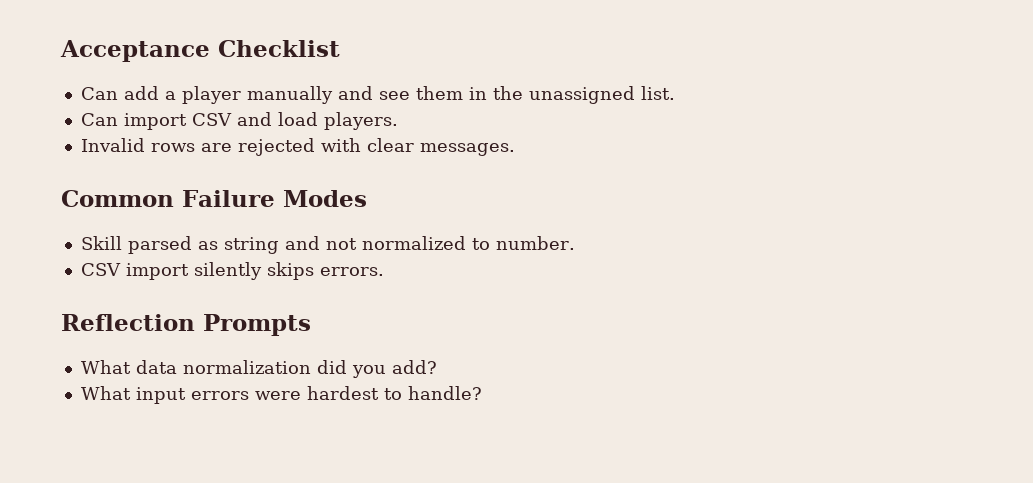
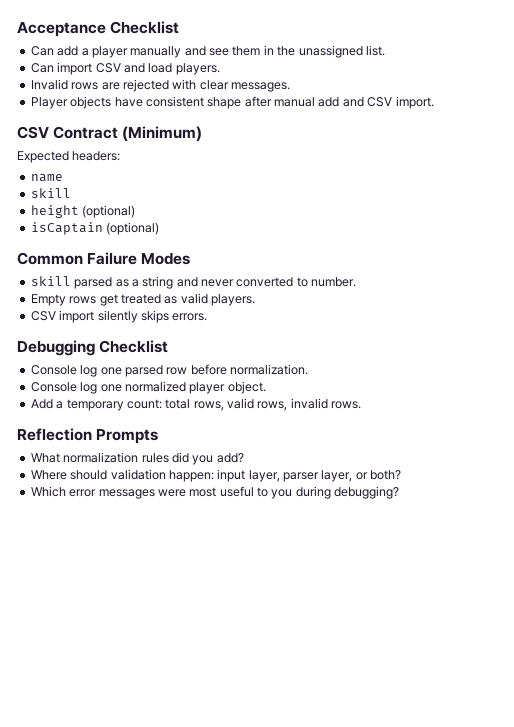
(515, 149) none -> [30,96,434,109] [17,126,203,142] [17,151,121,163] [30,174,63,182] [30,188,71,198] [30,205,136,218] [30,222,160,235] // Player objects have consistent shape after manual add and CSV import. // CSV Contract (Minimum) // Expected headers: // name // skill // height (optional) // isCaptain (optional)
[80,236,122,250] Skill -> [30,276,71,286] skill
(218, 245) none -> [131,279,139,287] a
[325,236,466,250] not normalized -> [201,277,294,287] never converted
(575, 243) none -> [30,293,255,306] // Empty rows get treated as valid players.
(384, 271) none -> [17,340,169,356] [30,364,308,377] [30,381,266,394] [30,398,362,411] // Debugging Checklist // Console log one parsed row before normalization. // Console log one normalized player object. // Add a temporary count: total rows, valid rows, invalid rows.
[135,360,311,374] data normalization -> [63,452,169,463] normalization rules
[80,386,482,404] What input errors were hardest to handle? -> [30,469,402,482] [30,486,400,499] Where should validation happen: input layer, parser layer, or both? // Which error messages were most useful to you during debugging?

